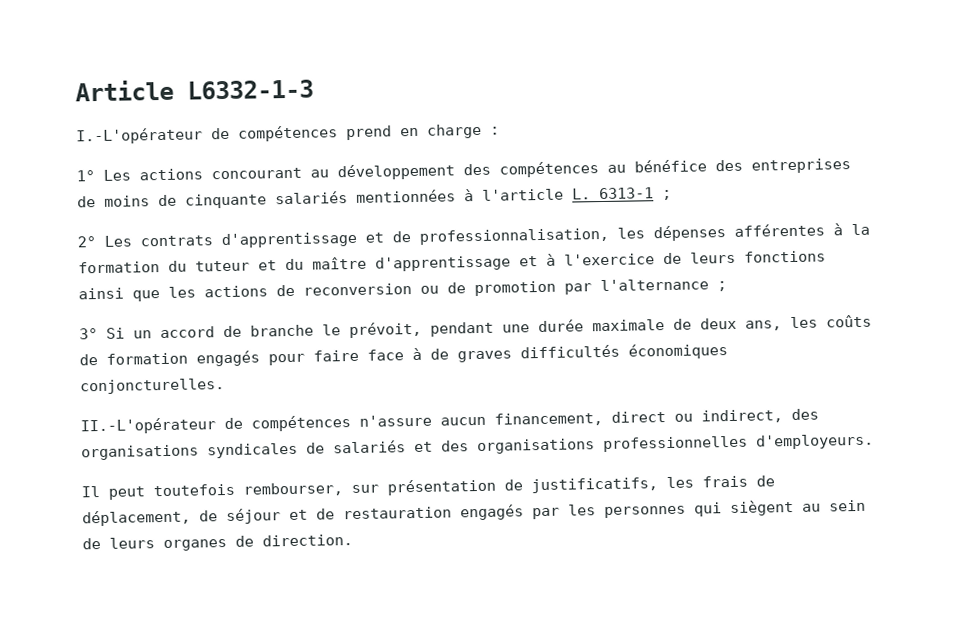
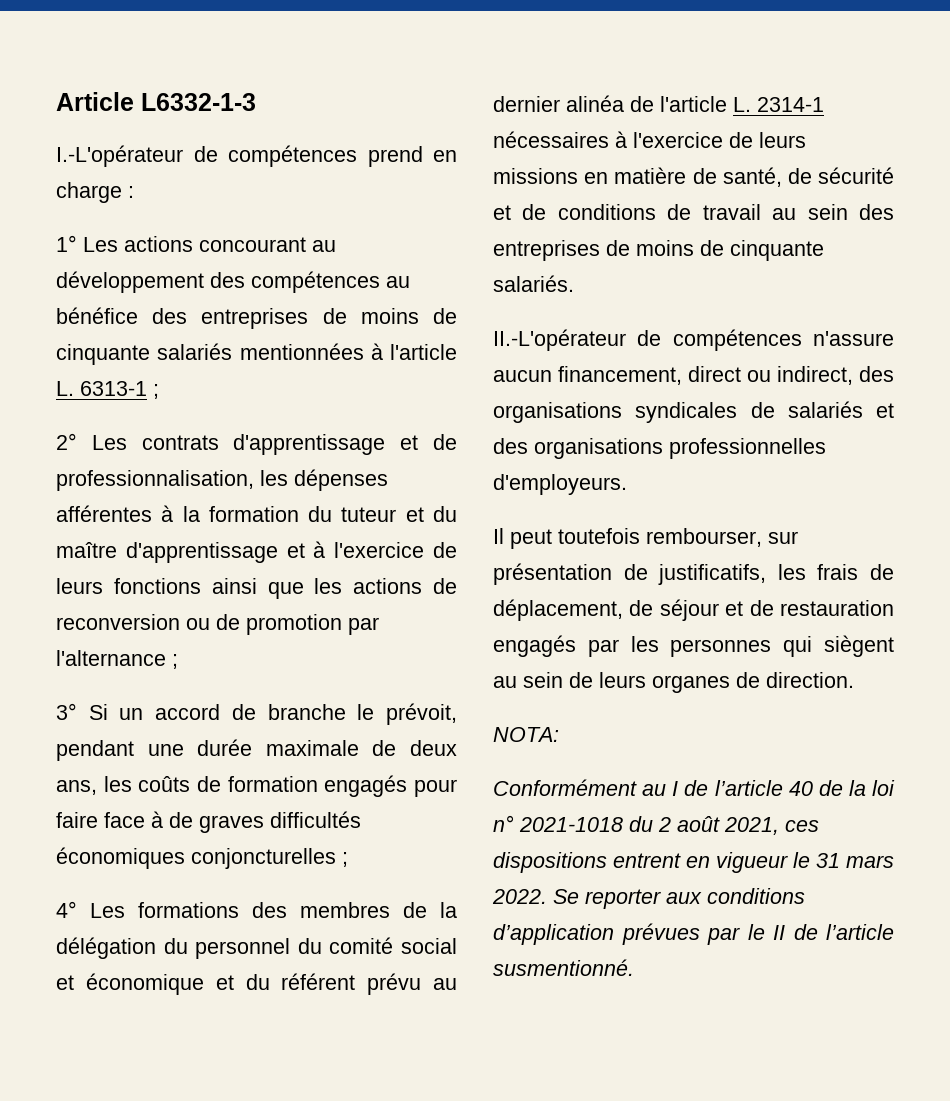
[80,378,225,395] conjoncturelles. -> [191,848,348,869] [56,901,457,918] [56,937,457,959] [56,973,457,995] [493,95,824,112] [493,131,806,148] [493,167,894,187] [493,204,894,220] [493,240,824,261] [493,275,574,292] conjoncturelles ; // 4° Les formations des membres de la délégation du personnel du comité social et économique et du référent prévu au dernier alinéa de l'article L. 2314-1 nécessaires à l'exercice de leurs missions en matière de santé, de sécurité et de conditions de travail au sein des entreprises de moins de cinquante salariés.
(353, 540) none -> [493,727,559,742] [493,779,895,796] [493,815,819,835] [493,852,894,873] [492,888,805,909] [493,923,894,945] [493,959,634,976] // NOTA: // Conformément au I de l’article 40 de la loi n° 2021-1018 du 2 août 2021, ces dispositions entrent en vigueur le 31 mars 2022. Se reporter aux conditions d’application prévues par le II de l’article susmentionné.

